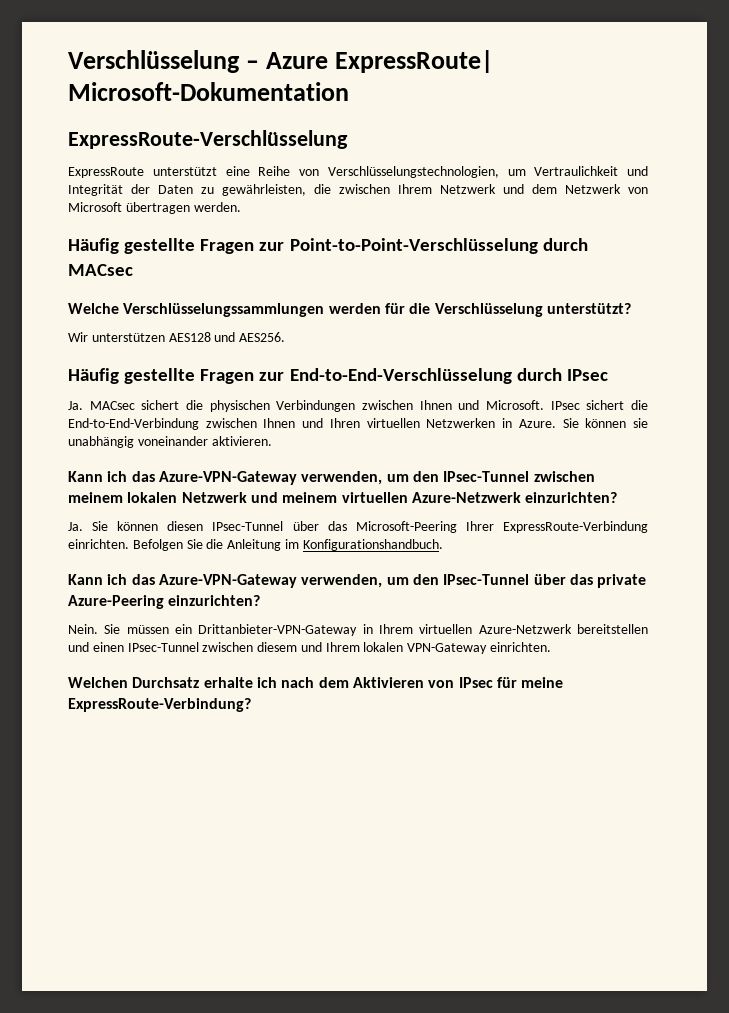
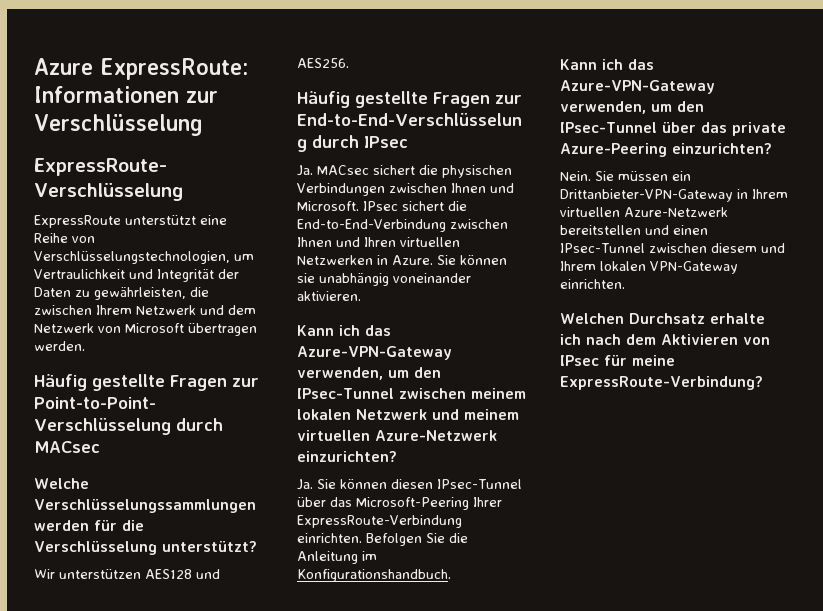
[68,50,493,73] [68,82,349,101] Verschlüsselung – Azure ExpressRoute| Microsoft-Dokumentation -> [34,58,249,80] [34,86,218,103] [34,114,203,136] Azure ExpressRoute: Informationen zur Verschlüsselung

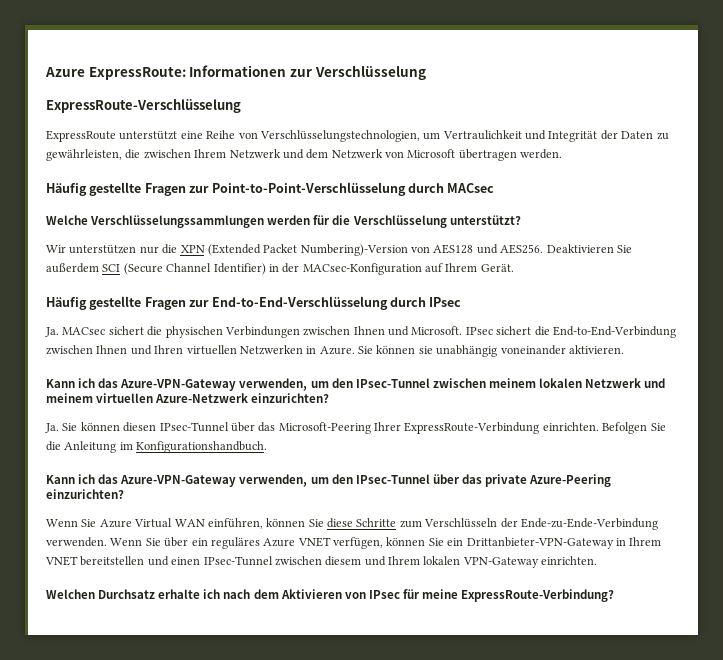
[145,569,220,579] [297,58,349,68] AES128 und AES256. -> [139,244,632,256] [46,263,514,275] nur die XPN (Extended Packet Numbering)-Version von AES128 und AES256. Deaktivieren Sie außerdem SCI (Secure Channel Identifier) in der MACsec-Konfiguration auf Ihrem Gerät.
[560,171,668,181] Nein. Sie müssen -> [46,518,658,530] [46,537,444,549] Wenn Sie Azure Virtual WAN einführen, können Sie diese Schritte zum Verschlüsseln der Ende-zu-Ende-Verbindung verwenden. Wenn Sie über ein reguläres Azure VNET verfügen, können Sie
[560,207,728,217] virtuellen Azure-Netzwerk -> [45,556,78,566] VNET

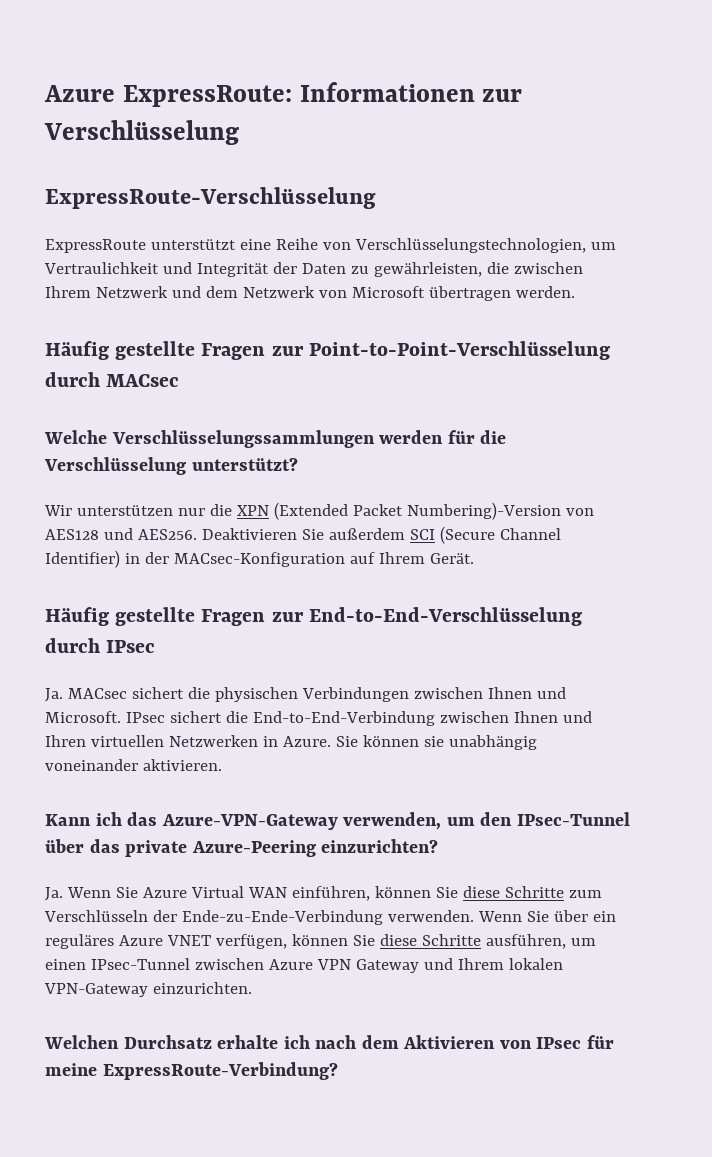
[46,378,666,391] [46,393,330,403] [45,422,666,434] [46,441,268,453] // Kann ich das Azure-VPN-Gateway verwenden, um den IPsec-Tunnel zwischen meinem lokalen Netzwerk und meinem virtuellen Azure-Netzwerk einzurichten? // Ja. Sie können diesen IPsec-Tunnel über das Microsoft-Peering Ihrer ExpressRoute-Verbindung einrichten. Befolgen Sie die Anleitung im Konfigurationshandbuch. -> (222, 765) none
(124, 494) none -> [45,887,63,901] Ja.
[447,537,662,549] [45,556,362,566] ein Drittanbieter-VPN-Gateway in Ihrem VNET bereitstellen und einen IPsec-Tunnel zwischen diesem -> [379,934,596,949] [45,958,419,973] diese Schritte ausführen, um einen IPsec-Tunnel zwischen Azure VPN Gateway
[541,556,598,565] einrichten. -> [152,982,252,994] einzurichten.

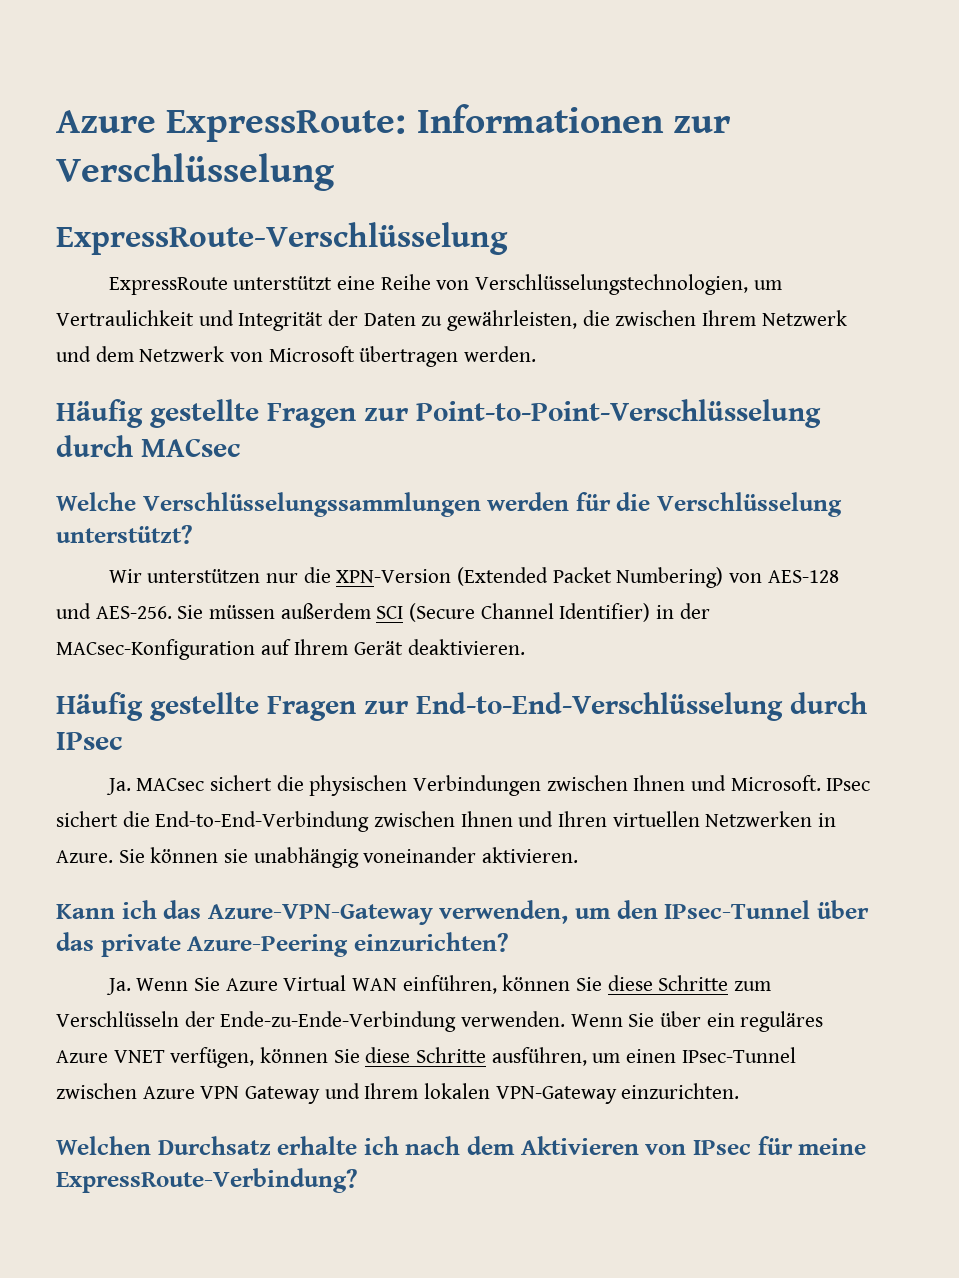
[236,505,269,516] XPN -> [336,569,452,583] XPN-Version
[406,502,594,520] [45,528,324,540] Numbering)-Version von AES128 und AES256. Deaktivieren Sie -> [616,567,839,588] [56,603,276,619] Numbering) von AES-128 und AES-256. Sie müssen
[429,553,474,564] Gerät. -> [354,639,525,655] Gerät deaktivieren.

